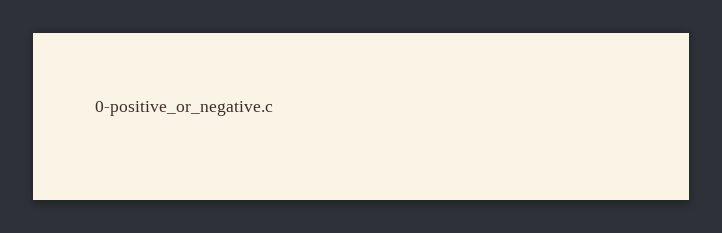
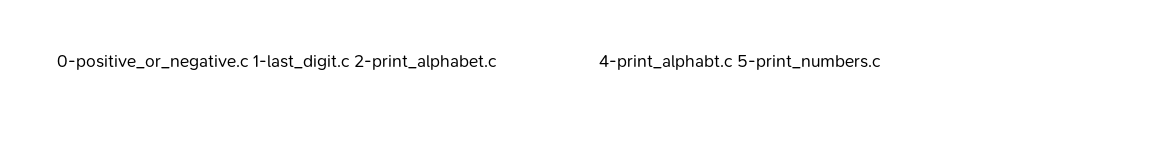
(273, 108) none -> [253,55,881,70] 1-last_digit.c 2-print_alphabet.c 4-print_alphabt.c 5-print_numbers.c

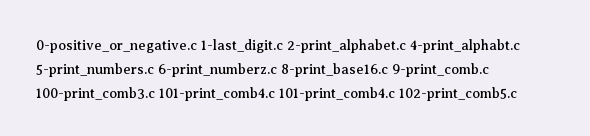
(881, 62) none -> [158,63,489,77] [36,87,517,101] 6-print_numberz.c 8-print_base16.c 9-print_comb.c 100-print_comb3.c 101-print_comb4.c 101-print_comb4.c 102-print_comb5.c

